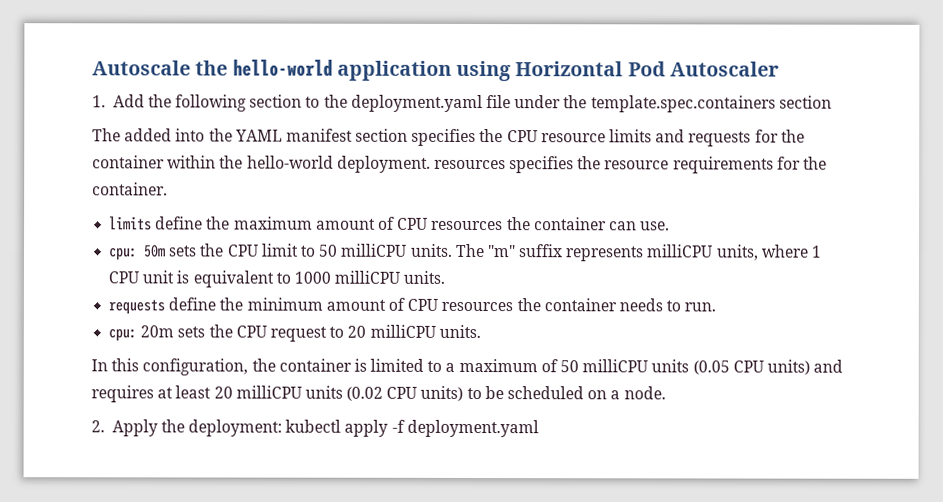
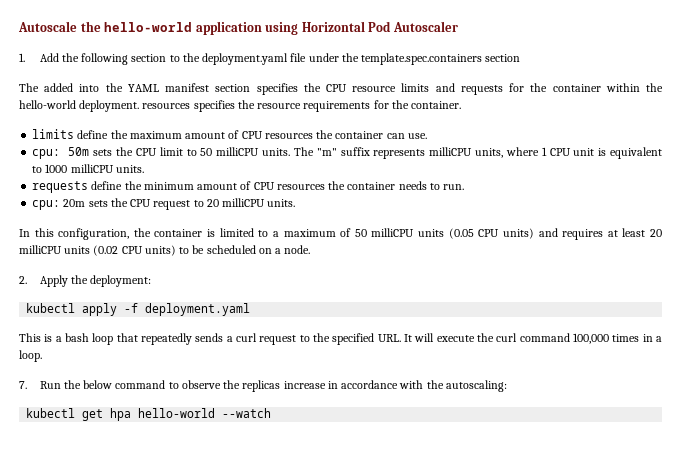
(283, 428) none -> (152, 281) //
(539, 428) none -> [19,333,662,345] [19,350,42,362] [19,380,507,392] [26,408,272,421] // This is a bash loop that repeatedly sends a curl request to the specified URL. It will execute the curl command 100,000 times in a loop. // 7. Run the below command to observe the replicas increase in accordance with the autoscaling: // kubectl get hpa hello-world --watch

